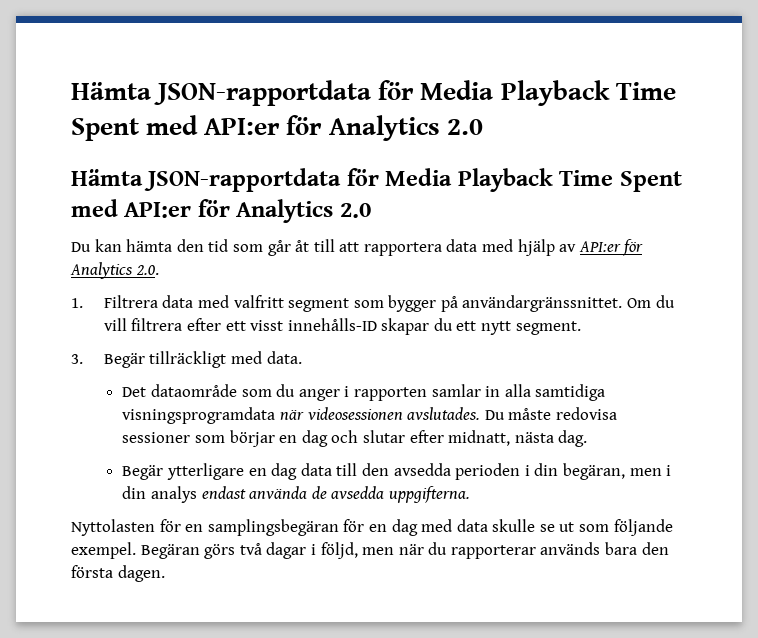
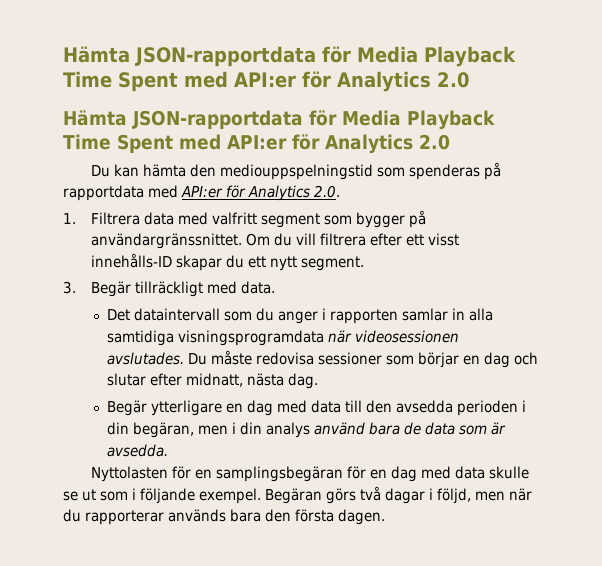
[208,239,577,256] tid som går åt till att rapportera data med hjälp av -> [220,162,502,180] [63,185,178,201] mediouppspelningstid som spenderas på rapportdata med
[151,384,238,397] dataområde -> [133,308,220,321] dataintervall
(298, 471) none -> [276,400,307,413] med
[201,486,470,503] endast använda de avsedda uppgifterna. -> [313,422,506,435] [106,444,168,457] använd bara de data som är avsedda.
(610, 528) none -> [132,488,136,500] i

